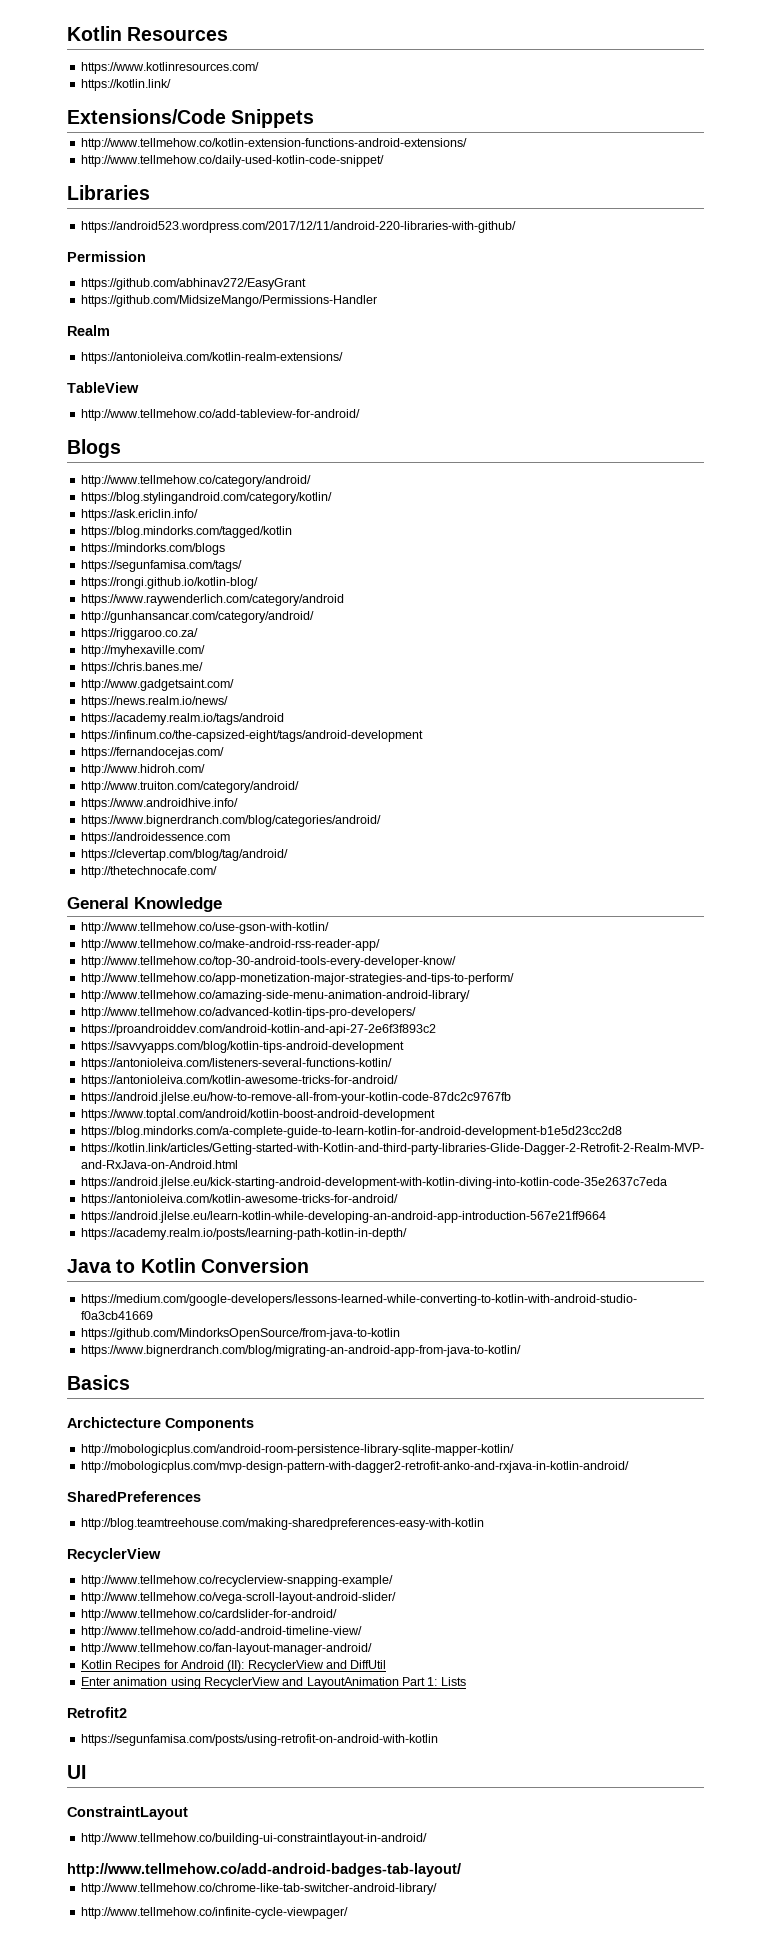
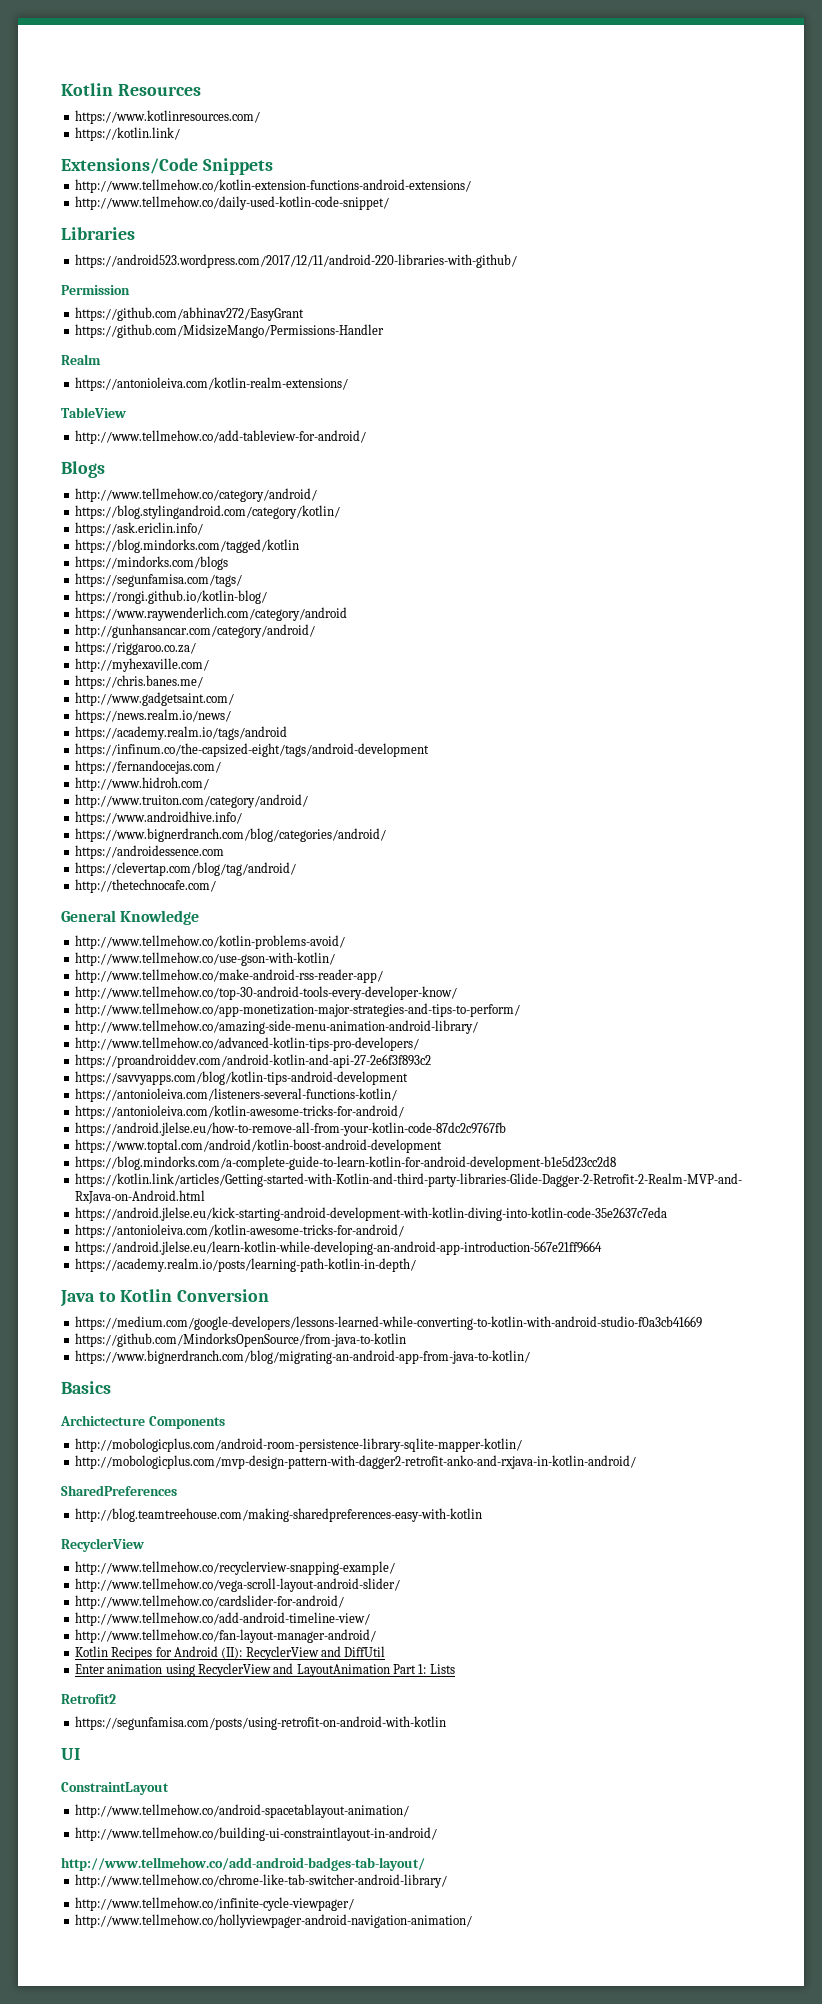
(222, 904) none -> [74,935,345,949] // http://www.tellmehow.co/kotlin-problems-avoid/
(188, 1813) none -> [74,1804,409,1818] // http://www.tellmehow.co/android-spacetablayout-animation/
(348, 1913) none -> [74,1914,472,1928] // http://www.tellmehow.co/hollyviewpager-android-navigation-animation/

